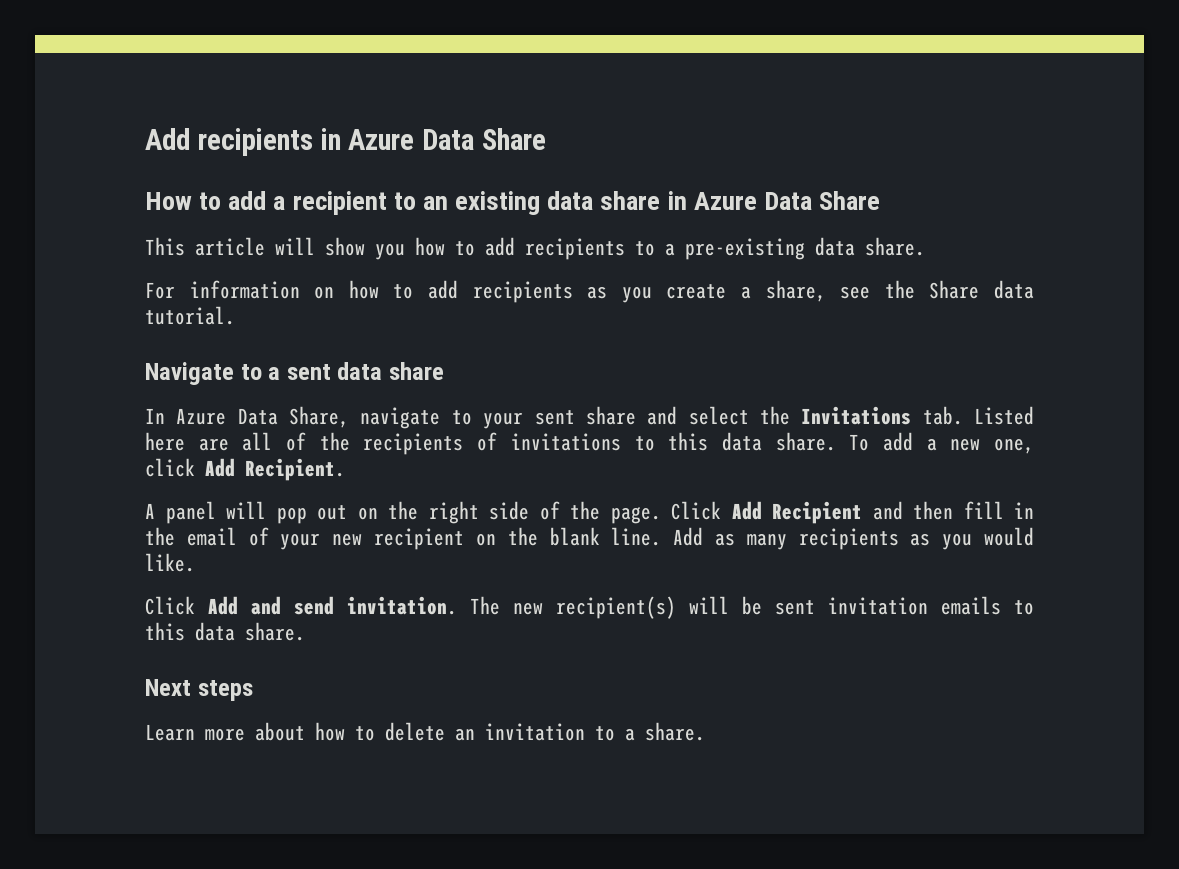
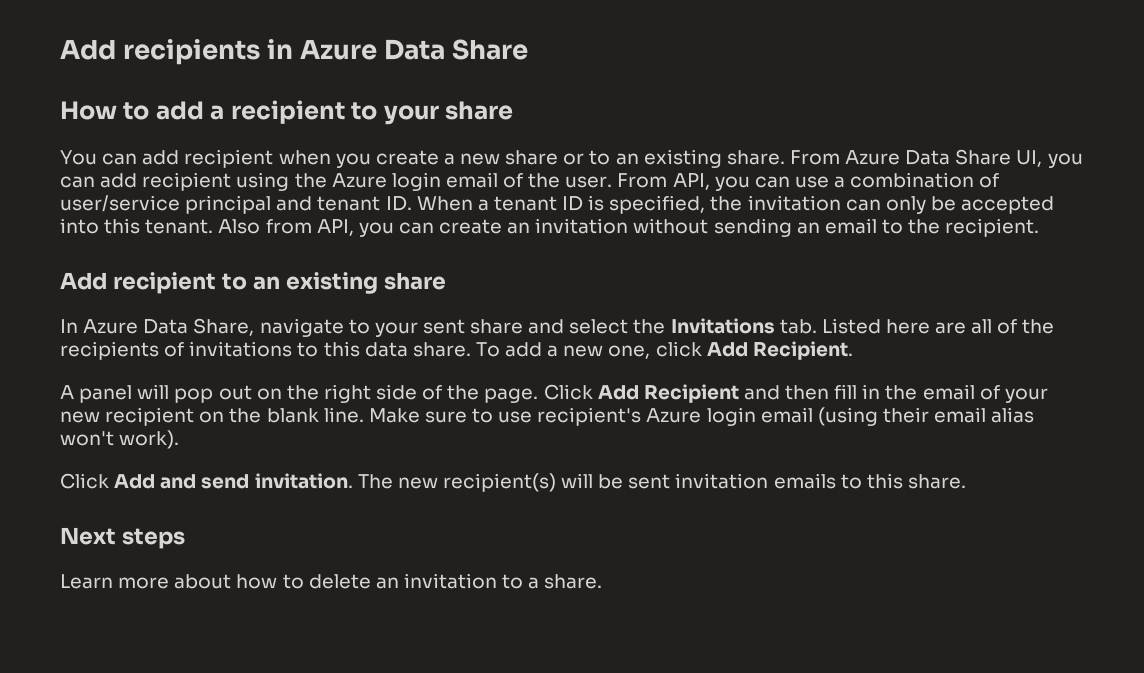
[422,191,881,215] [145,237,925,260] [145,280,1035,303] [145,306,235,325] [145,362,383,385] an existing data share in Azure Data Share // This article will show you how to add recipients to a pre-existing data share. // For information on how to add recipients as you create a share, see the Share data tutorial. // Navigate to a sent data -> [383,101,514,125] [60,149,1083,168] [60,172,1000,191] [60,195,1055,214] [60,218,1040,237] [60,272,378,294] your share // You can add recipient when you create a new share or to an existing share. From Azure Data Share UI, you can add recipient using the Azure login email of the user. From API, you can use a combination of user/service principal and tenant ID. When a tenant ID is specified, the invitation can only be accepted into this tenant. Also from API, you can create an invitation without sending an email to the recipient. // Add recipient to an existing
[673,527,1034,550] [145,553,195,572] Add as many recipients as you would like. -> [368,407,1035,426] [60,430,180,449] Make sure to use recipient's Azure login email (using their email alias won't work).
[195,622,235,641] data -> (903, 481) none

